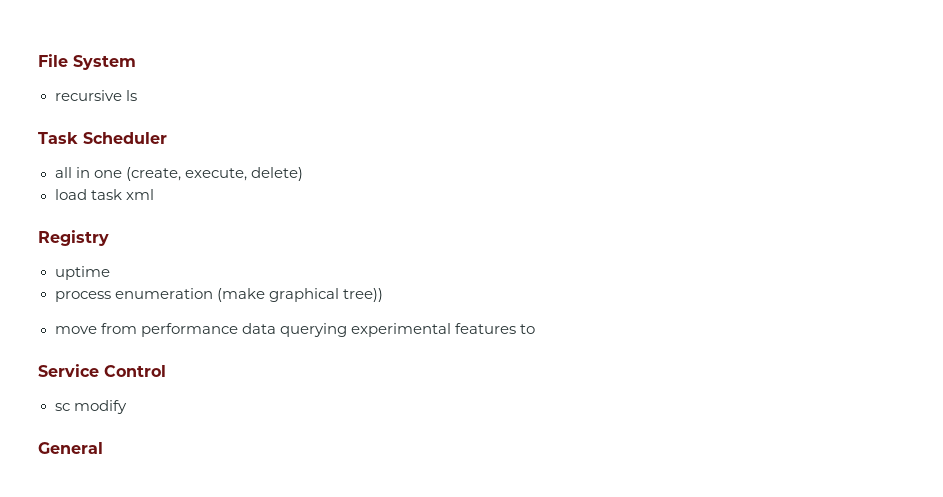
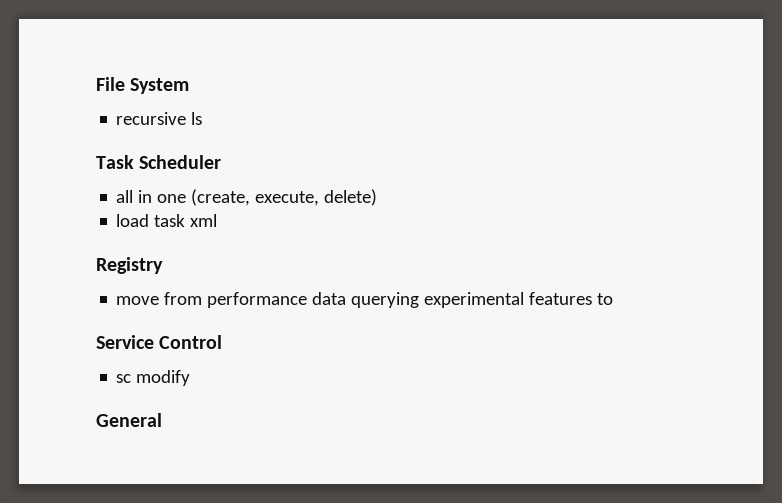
[54,266,110,280] [54,288,383,302] // uptime // process enumeration (make graphical tree)) -> (163, 265) none

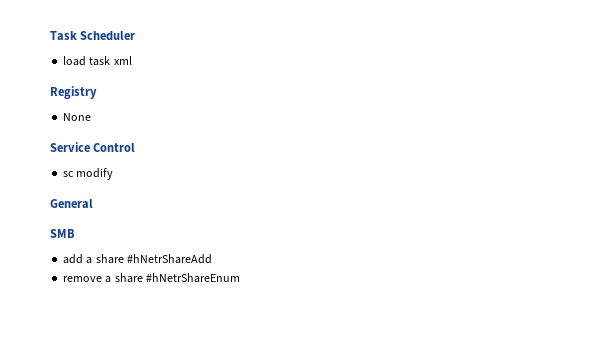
[96,77,190,94] [116,112,203,125] [96,155,222,169] [116,189,378,206] [116,214,218,227] [96,257,163,274] [116,292,614,308] File System // recursive ls // Task Scheduler // all in one (create, execute, delete) // load task xml // Registry // move from performance data querying experimental features to -> [50,31,136,41] [63,56,132,66] [50,86,97,99] [63,113,92,121] Task Scheduler // load task xml // Registry // None
(162, 420) none -> [50,229,75,238] [63,254,212,264] [63,273,240,283] // SMB // add a share #hNetrShareAdd // remove a share #hNetrShareEnum

